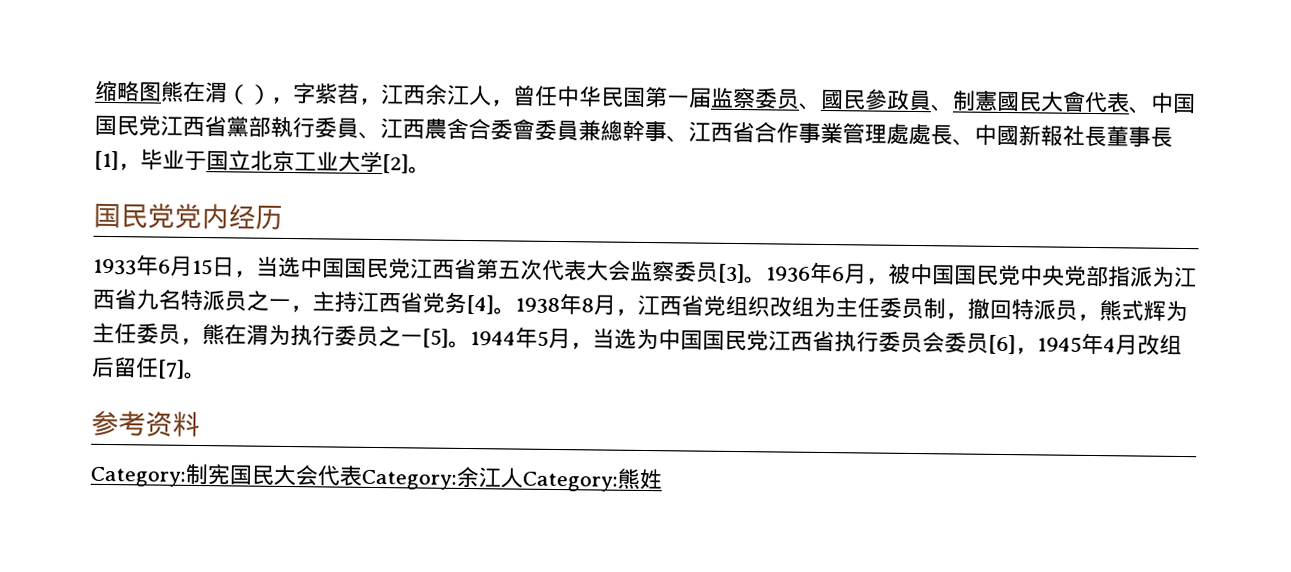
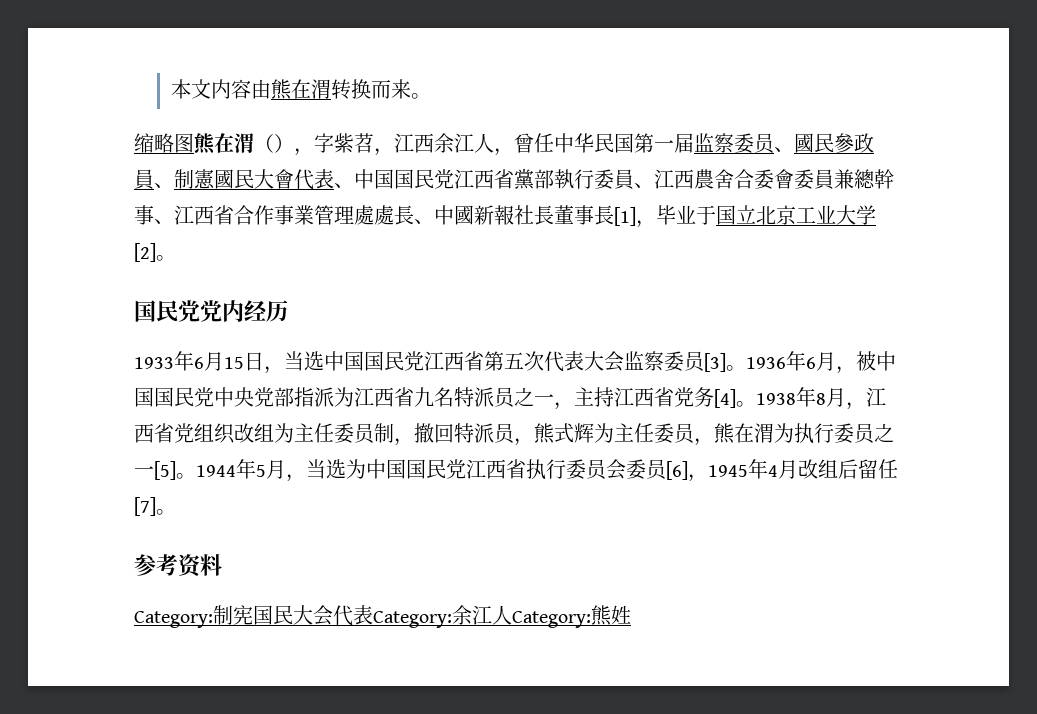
(95, 91) none -> [171,79,432,100] 本文内容由熊在渭转换而来。 //

